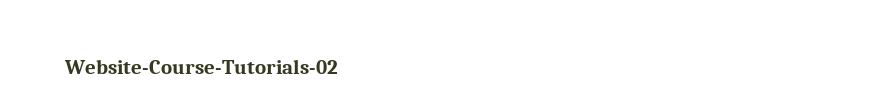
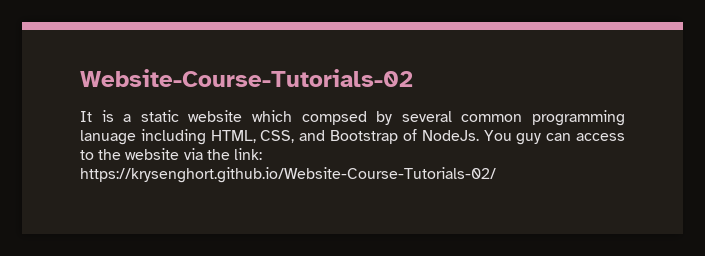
(338, 66) none -> [80,110,625,126] [80,129,625,145] [80,148,262,160] [80,167,496,183] // It is a static website which compsed by several common programming lanuage including HTML, CSS, and Bootstrap of NodeJs. You guy can access to the website via the link: https://krysenghort.github.io/Website-Course-Tutorials-02/

